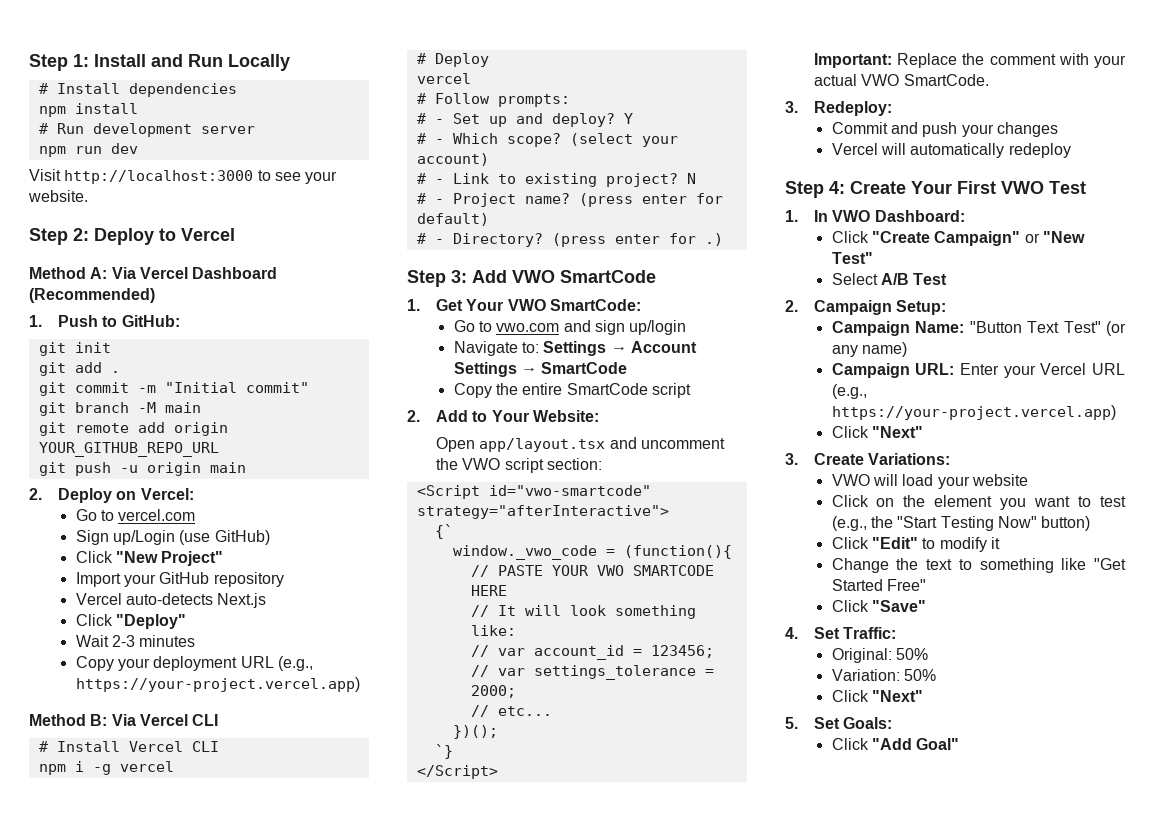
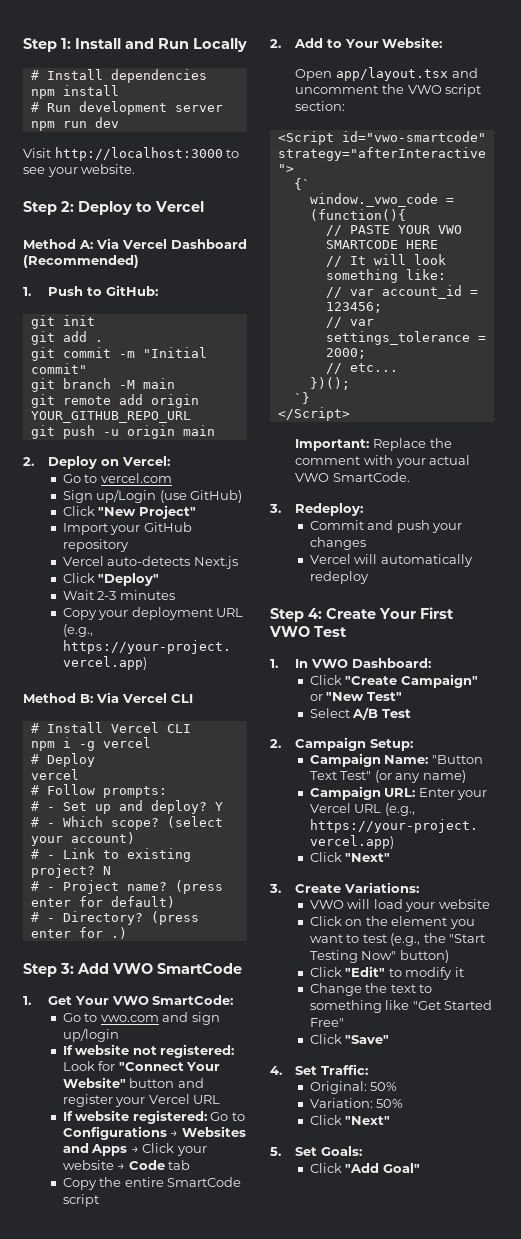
[453,341,697,356] [453,362,628,377] Navigate to: Settings → Account Settings → SmartCode -> [62,1044,235,1058] [62,1061,221,1071] [62,1077,204,1088] [62,1094,221,1107] [62,1110,245,1124] [62,1126,246,1140] [62,1143,207,1156] [62,1160,191,1170] If website not registered: Look for "Connect Your Website" button and register your Vercel URL // If website registered: Go to Configurations → Websites and Apps → Click your website → Code tab

